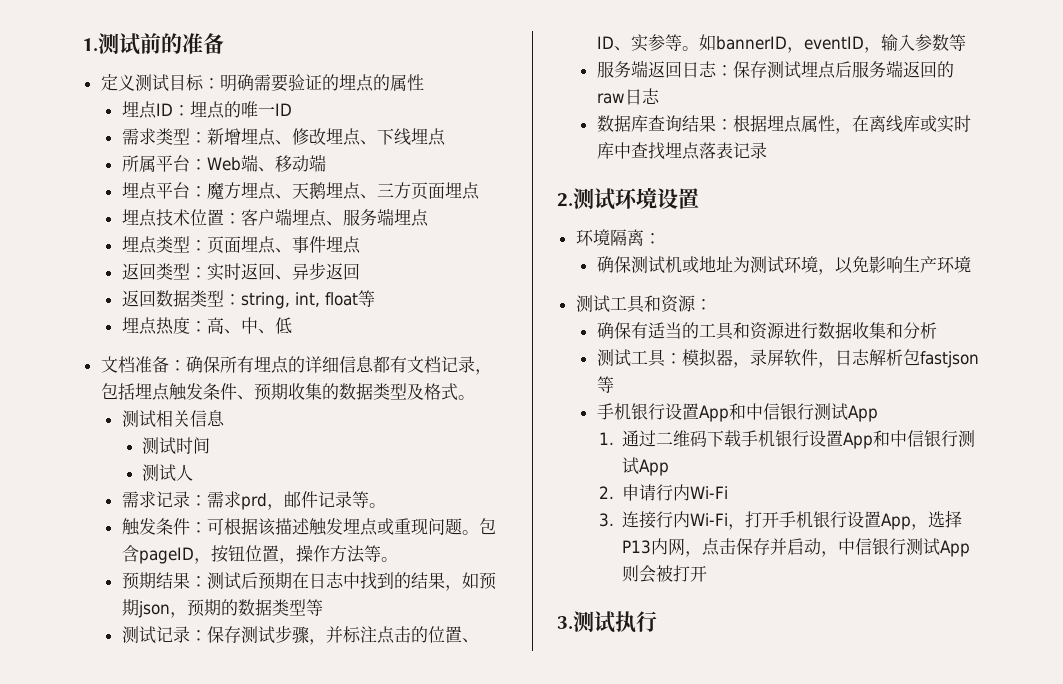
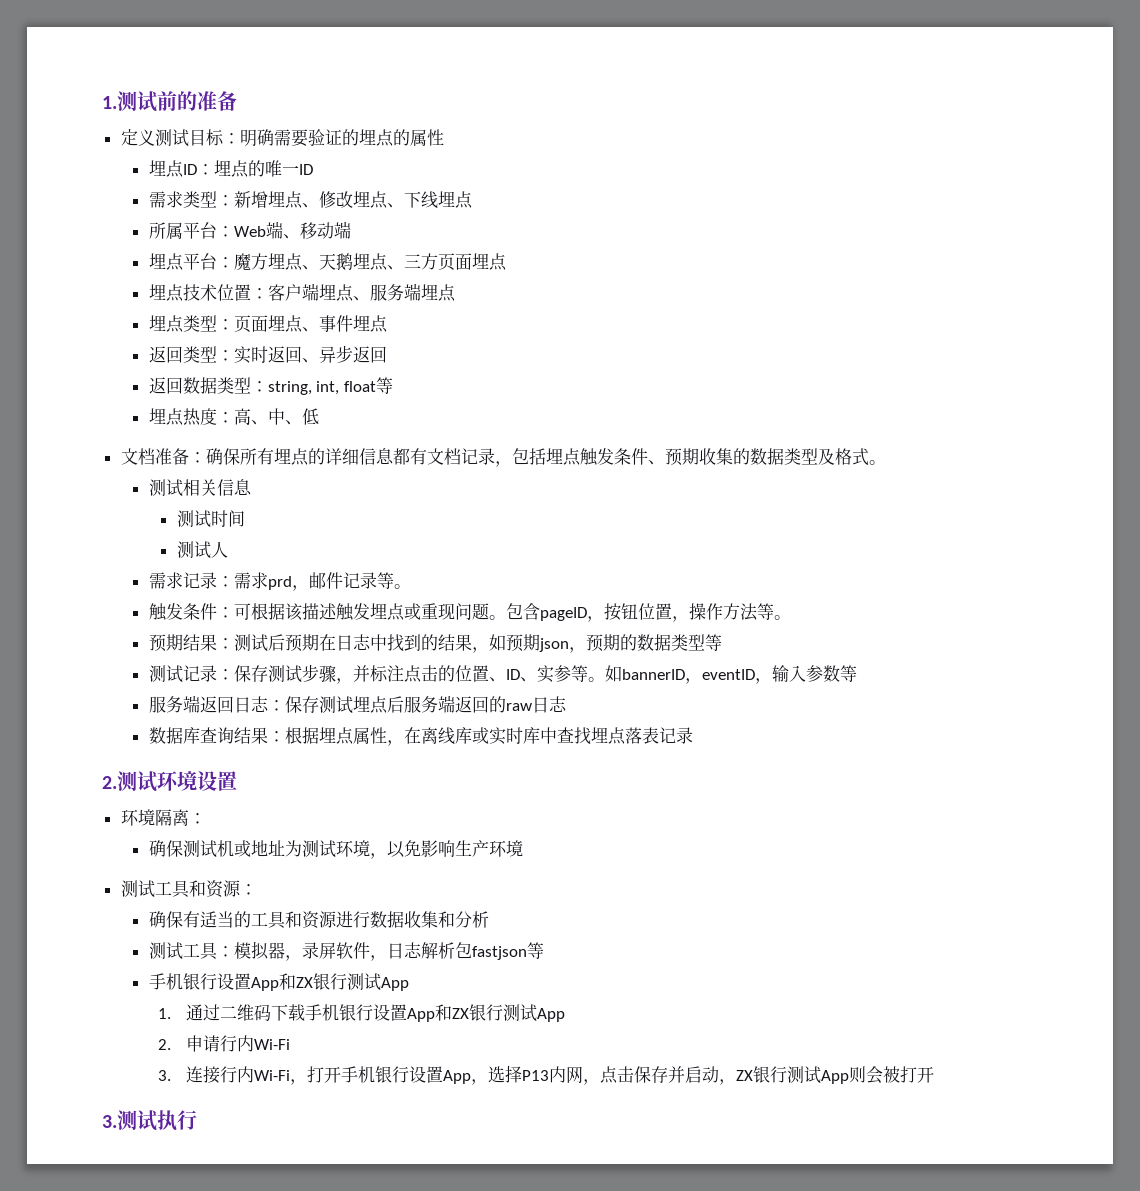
[745,403,780,420] 中信 -> [295,977,313,988] ZX
[890,430,925,447] 中信 -> [451,1008,469,1019] ZX
[838,538,873,555] 中信 -> [735,1070,753,1081] ZX

